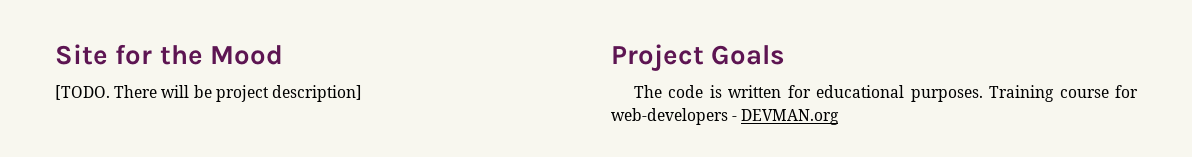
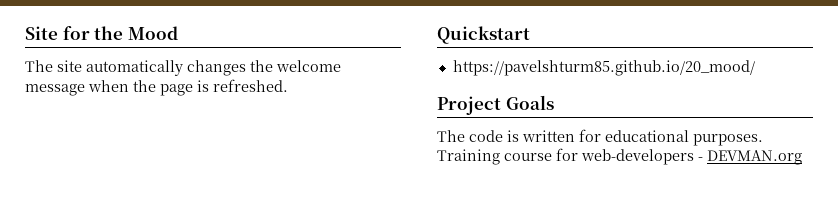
[55,85,362,102] [TODO. There will be project description] -> [25,60,341,76] [25,79,288,96] [437,26,530,44] [452,60,755,76] The site automatically changes the welcome message when the page is refreshed. // Quickstart // https://pavelshturm85.github.io/20_mood/

